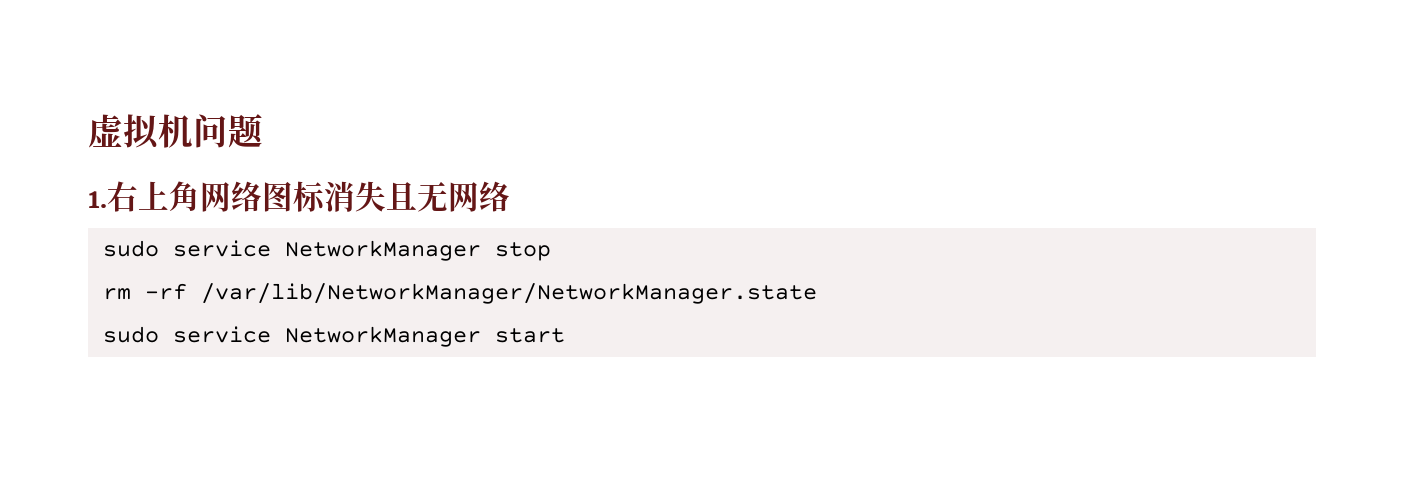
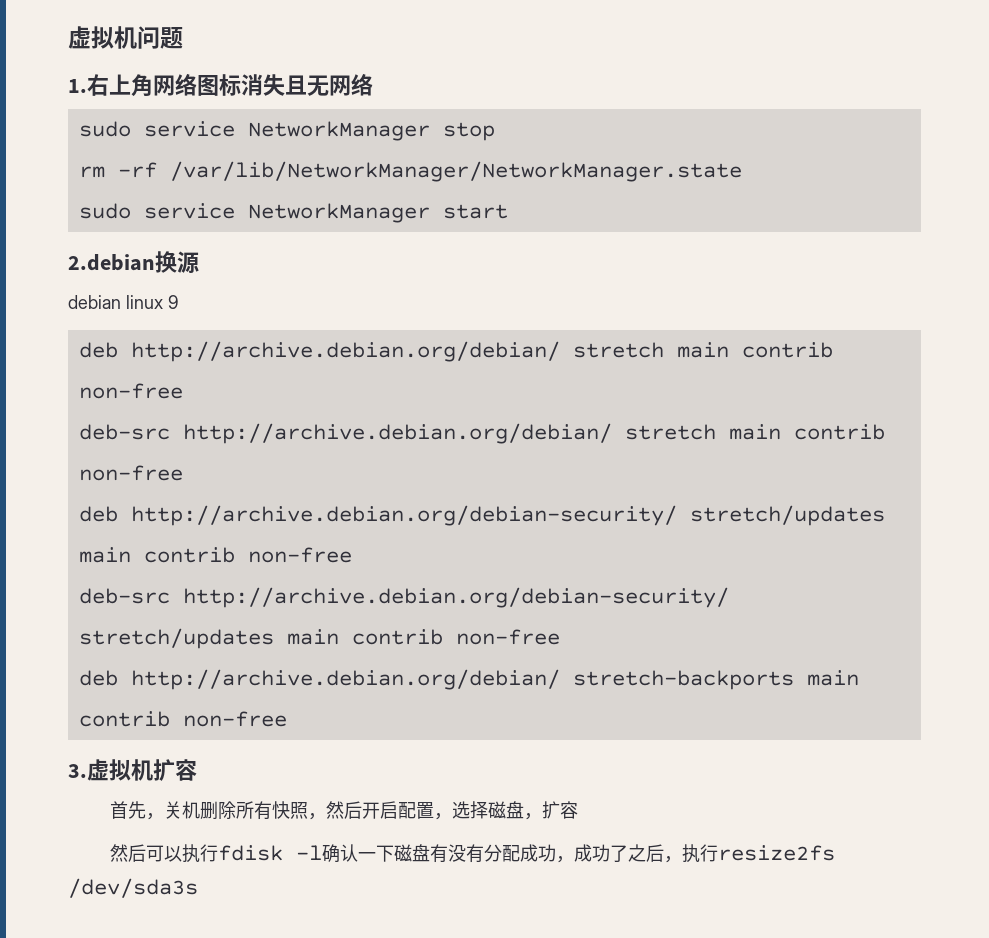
(565, 335) none -> [68,251,199,274] [68,295,179,309] [78,341,833,362] [78,383,183,399] [78,423,885,444] [78,465,183,481] [78,505,885,526] [78,547,352,563] [78,587,729,608] [78,628,560,649] [78,669,859,690] [78,711,287,727] [68,759,197,781] [109,801,578,820] [109,844,835,863] [68,878,198,898] // 2.debian换源 // debian linux 9 // deb http://archive.debian.org/debian/ stretch main contrib non-free // deb-src http://archive.debian.org/debian/ stretch main contrib non-free // deb http://archive.debian.org/debian-security/ stretch/updates main contrib non-free // deb-src http://archive.debian.org/debian-security/ stretch/updates main contrib non-free // deb http://archive.debian.org/debian/ stretch-backports main contrib non-free // 3.虚拟机扩容 // 首先，关机删除所有快照，然后开启配置，选择磁盘，扩容 // 然后可以执行fdisk -l确认一下磁盘有没有分配成功，成功了之后，执行resize2fs /dev/sda3s

